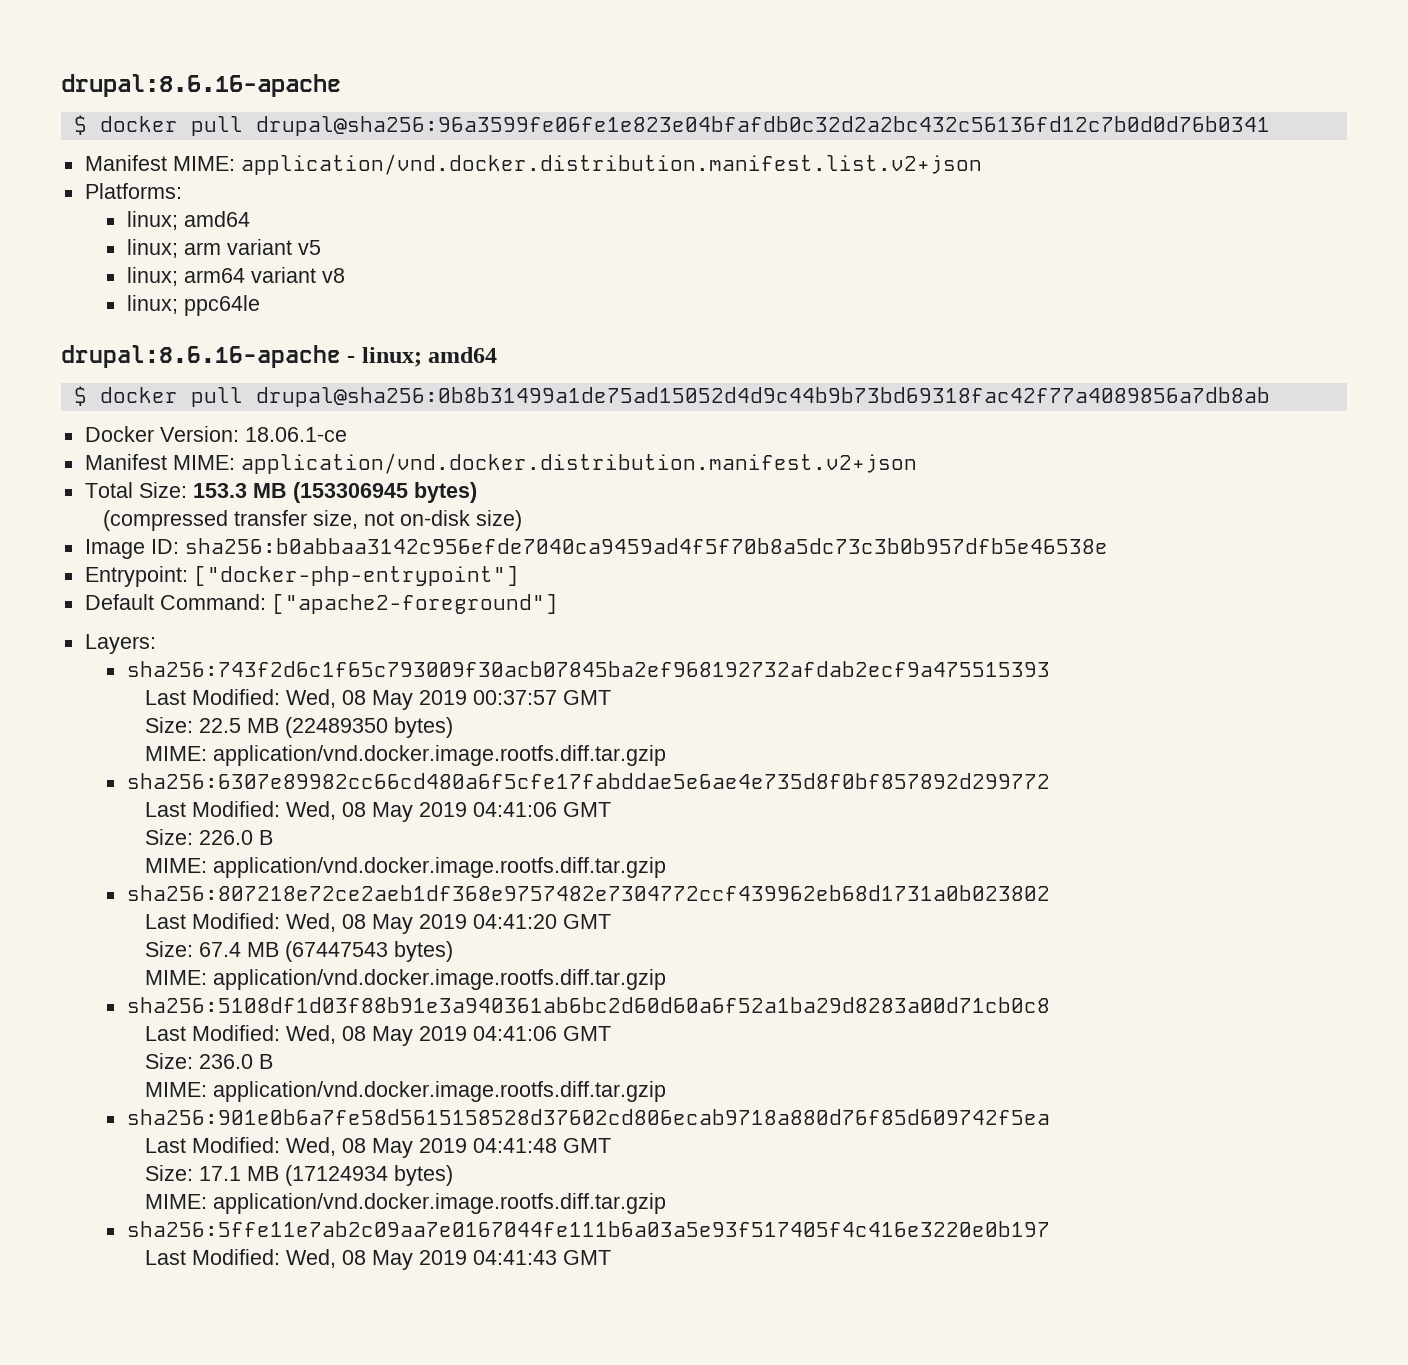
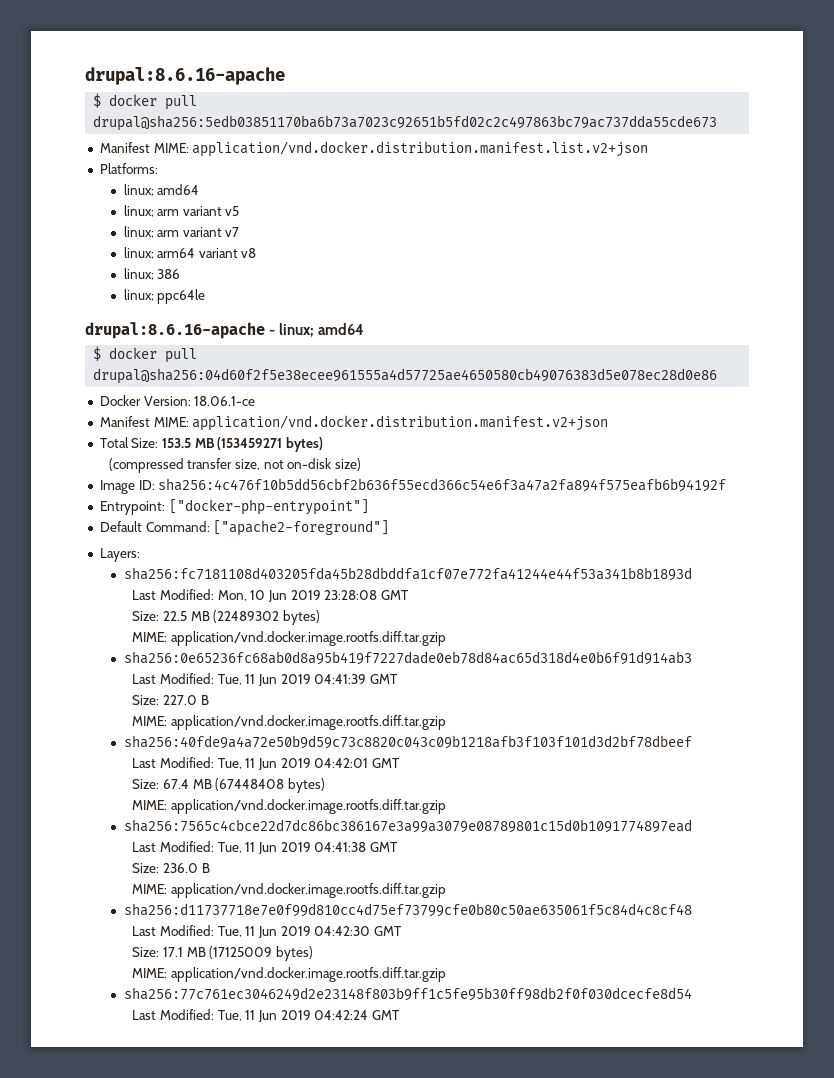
[255,116,1270,136] drupal@sha256:96a3599fe06fe1e823e04bfafdb0c32d2a2bc432c56136fd12c7b0d0d76b0341 -> [93,115,718,131] drupal@sha256:5edb03851170ba6b73a7023c92651b5fd02c2c497863bc79ac737dda55cde673
(321, 247) none -> [123,226,240,238] // linux; arm variant v7
(345, 275) none -> [123,268,181,280] // linux; 386
[255,387,1270,407] drupal@sha256:0b8b31499a1de75ad15052d4d9c44b9b73bd69318fac42f77a4089856a7db8ab -> [93,368,718,384] drupal@sha256:04d60f2f5e38ecee961555a4d57725ae4650580cb49076383d5e078ec28d0e86
[192,482,408,503] 153.3 MB (153306945 -> [162,437,283,450] 153.5 MB (153459271
[184,538,1108,554] sha256:b0abbaa3142c956efde7040ca9459ad4f5f70b8a5dc73c3b0b957dfb5e46538e -> [158,478,727,492] sha256:4c476f10b5dd56cbf2b636f55ecd366c54e6f3a47a2fa894f575eafb6b94192f
[126,661,1050,677] [144,689,557,710] sha256:743f2d6c1f65c793009f30acb07845ba2ef968192732afdab2ecf9a475515393 // Last Modified: Wed, 08 May 2019 00:37:57 -> [123,567,692,581] [132,589,378,602] sha256:fc7181108d403205fda45b28dbddfa1cf07e772fa41244e44f53a341b8b1893d // Last Modified: Mon, 10 Jun 2019 23:28:08
[284,717,453,738] [144,745,666,766] [126,773,1050,789] [144,801,611,822] [144,829,273,845] [144,857,666,878] [126,885,1050,901] [144,913,557,934] (22489350 bytes) // MIME: application/vnd.docker.image.rootfs.diff.tar.gzip // sha256:6307e89982cc66cd480a6f5cfe17fabddae5e6ae4e735d8f0bf857892d299772 // Last Modified: Wed, 08 May 2019 04:41:06 GMT // Size: 226.0 B // MIME: application/vnd.docker.image.rootfs.diff.tar.gzip // sha256:807218e72ce2aeb1df368e9757482e7304772ccf439962eb68d1731a0b023802 // Last Modified: Wed, 08 May 2019 04:41:20 -> [213,610,320,625] [132,631,446,646] [123,651,692,665] [132,673,397,686] [132,695,209,705] [132,715,446,730] [123,735,692,749] [132,757,369,770] (22489302 bytes) // MIME: application/vnd.docker.image.rootfs.diff.tar.gzip // sha256:0e65236fc68ab0d8a95b419f7227dade0eb78d84ac65d318d4e0b6f91d914ab3 // Last Modified: Tue, 11 Jun 2019 04:41:39 GMT // Size: 227.0 B // MIME: application/vnd.docker.image.rootfs.diff.tar.gzip // sha256:40fde9a4a72e50b9d59c73c8820c043c09b1218afb3f103f101d3d2bf78dbeef // Last Modified: Tue, 11 Jun 2019 04:42:01
[284,941,453,962] [144,969,666,990] [126,997,1050,1013] [144,1025,557,1046] (67447543 bytes) // MIME: application/vnd.docker.image.rootfs.diff.tar.gzip // sha256:5108df1d03f88b91e3a940361ab6bc2d60d60a6f52a1ba29d8283a00d71cb0c8 // Last Modified: Wed, 08 May 2019 04:41:06 -> [215,778,325,793] [132,799,446,814] [123,819,692,833] [132,841,367,854] (67448408 bytes) // MIME: application/vnd.docker.image.rootfs.diff.tar.gzip // sha256:7565c4cbce22d7dc86bc386167e3a99a3079e08789801c15d0b1091774897ead // Last Modified: Tue, 11 Jun 2019 04:41:38
[126,1109,1050,1125] [144,1137,557,1158] sha256:901e0b6a7fe58d5615158528d37602cd806ecab9718a880d76f85d609742f5ea // Last Modified: Wed, 08 May 2019 04:41:48 -> [123,903,692,917] [132,925,371,938] sha256:d11737718e7e0f99d810cc4d75ef73799cfe0b80c50ae635061f5c84d4c8cf48 // Last Modified: Tue, 11 Jun 2019 04:42:30
[284,1165,453,1186] [144,1193,666,1214] [126,1221,1050,1237] [144,1249,557,1270] (17124934 bytes) // MIME: application/vnd.docker.image.rootfs.diff.tar.gzip // sha256:5ffe11e7ab2c09aa7e0167044fe111b6a03a5e93f517405f4c416e3220e0b197 // Last Modified: Wed, 08 May 2019 04:41:43 -> [209,946,313,961] [132,967,446,982] [123,987,692,1001] [132,1009,369,1022] (17125009 bytes) // MIME: application/vnd.docker.image.rootfs.diff.tar.gzip // sha256:77c761ec3046249d2e23148f803b9ff1c5fe95b30ff98db2f0f030dcecfe8d54 // Last Modified: Tue, 11 Jun 2019 04:42:24

